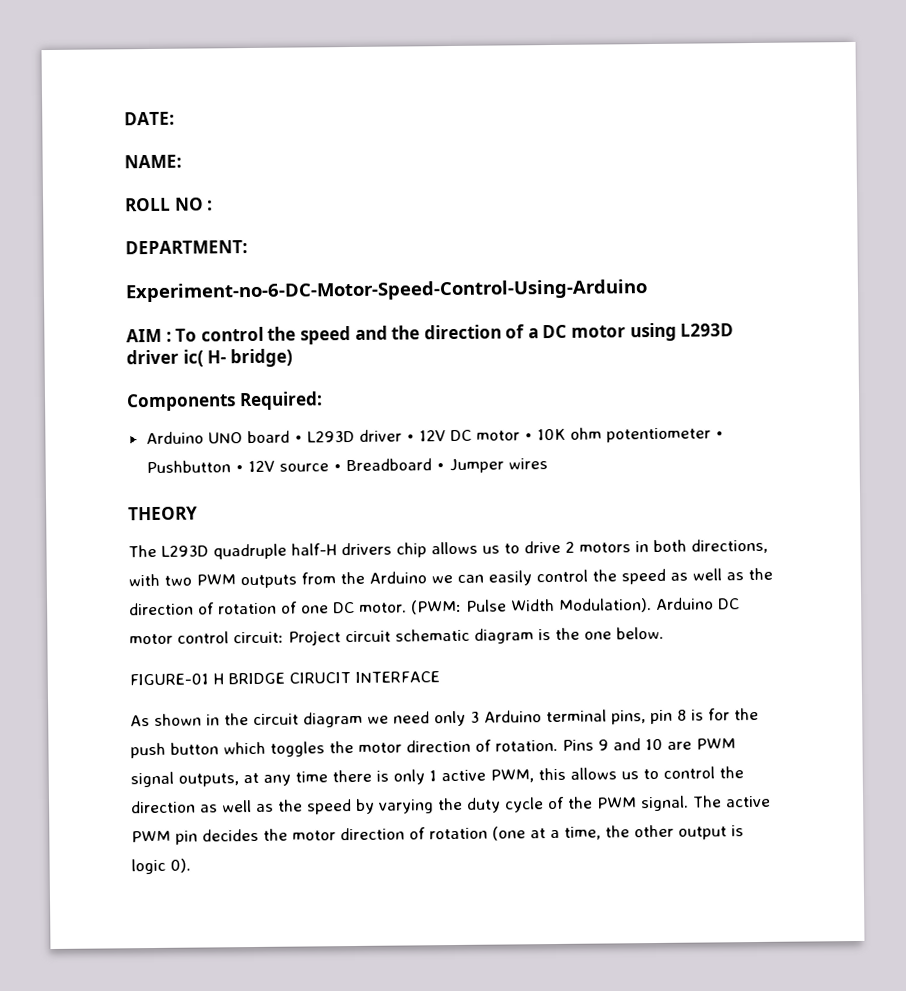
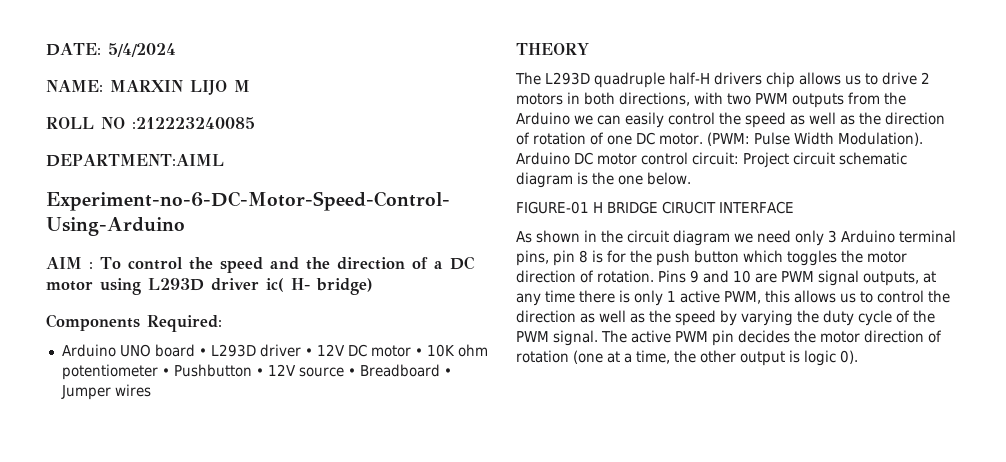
(175, 118) none -> [107,43,176,57] 5/4/2024
(182, 161) none -> [110,80,250,95] MARXIN LIJO M
[207,200,214,211] [125,240,248,255] : // DEPARTMENT: -> [132,117,255,129] [46,154,224,167] :212223240085 // DEPARTMENT:AIML

